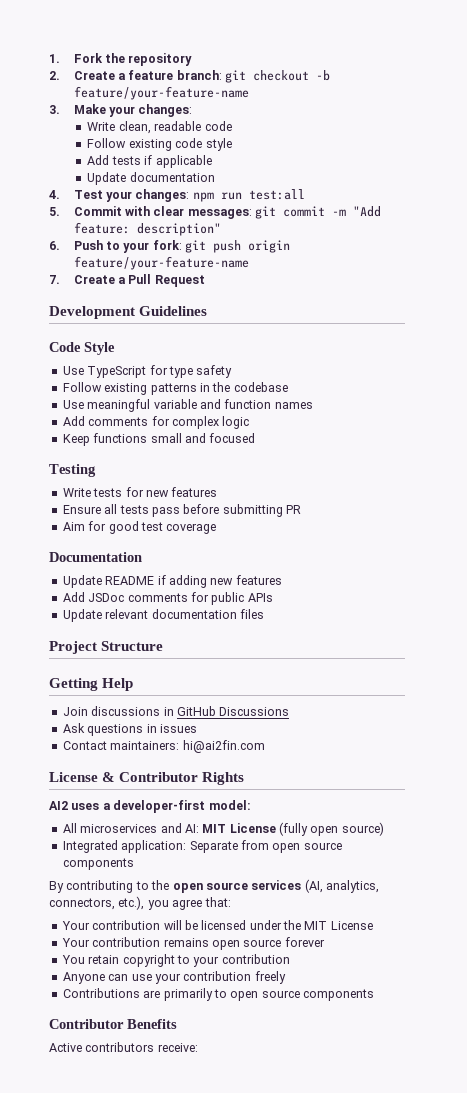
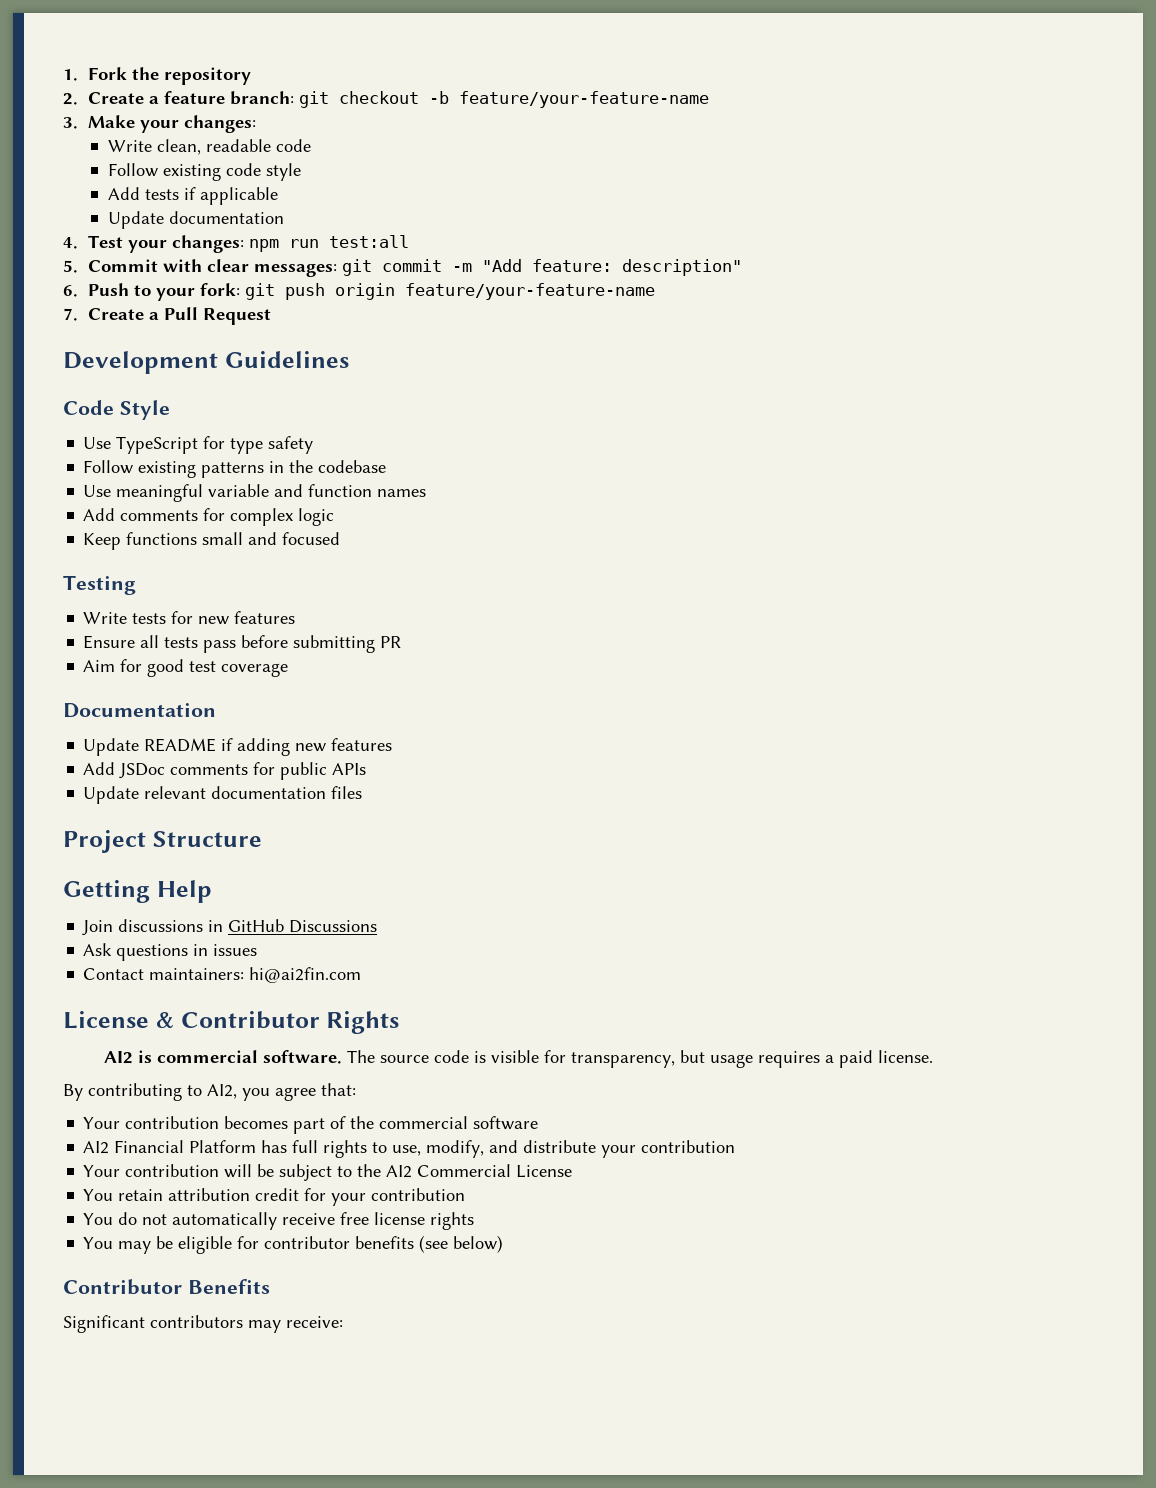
[71,800,251,813] [62,822,384,836] [62,840,342,853] [62,858,134,870] [49,879,379,893] [49,896,145,910] uses a developer-first model: // All microservices and AI: MIT License (fully open source) // Integrated application: Separate from open source components // By contributing to the open source services (AI, analytics, connectors, etc.), -> [138,1050,934,1068] [63,1083,237,1101] is commercial software. The source code is visible for transparency, but usage requires a paid license. // By contributing to AI2,
[163,920,373,930] [61,937,325,950] will be licensed under the MIT License // Your contribution remains open source forever -> [224,1116,539,1134] [83,1140,736,1158] [83,1164,573,1181] becomes part of the commercial software // AI2 Financial Platform has full rights to use, modify, and distribute your contribution // Your contribution will be subject to the AI2 Commercial License
[122,954,290,967] [62,971,286,984] [62,988,374,1001] copyright to your contribution // Anyone can use your contribution freely // Contributions are primarily to open source components -> [168,1188,466,1206] [83,1212,475,1230] [83,1235,504,1254] attribution credit for your contribution // You do not automatically receive free license rights // You may be eligible for contributor benefits (see below)
[49,1042,155,1052] Active contributors -> [63,1315,281,1333] Significant contributors may

